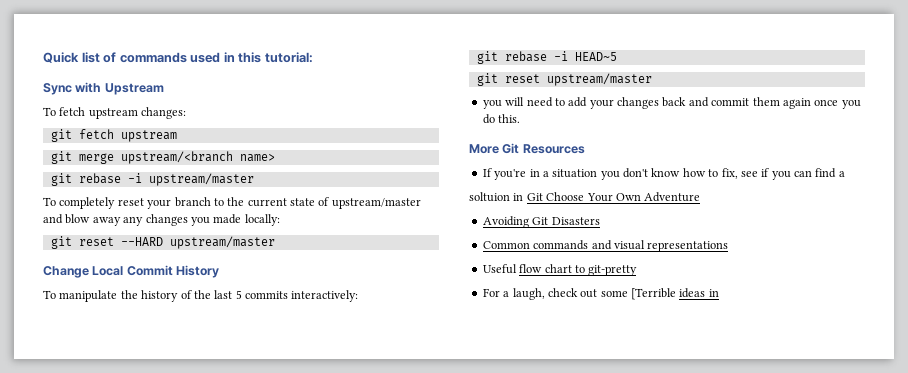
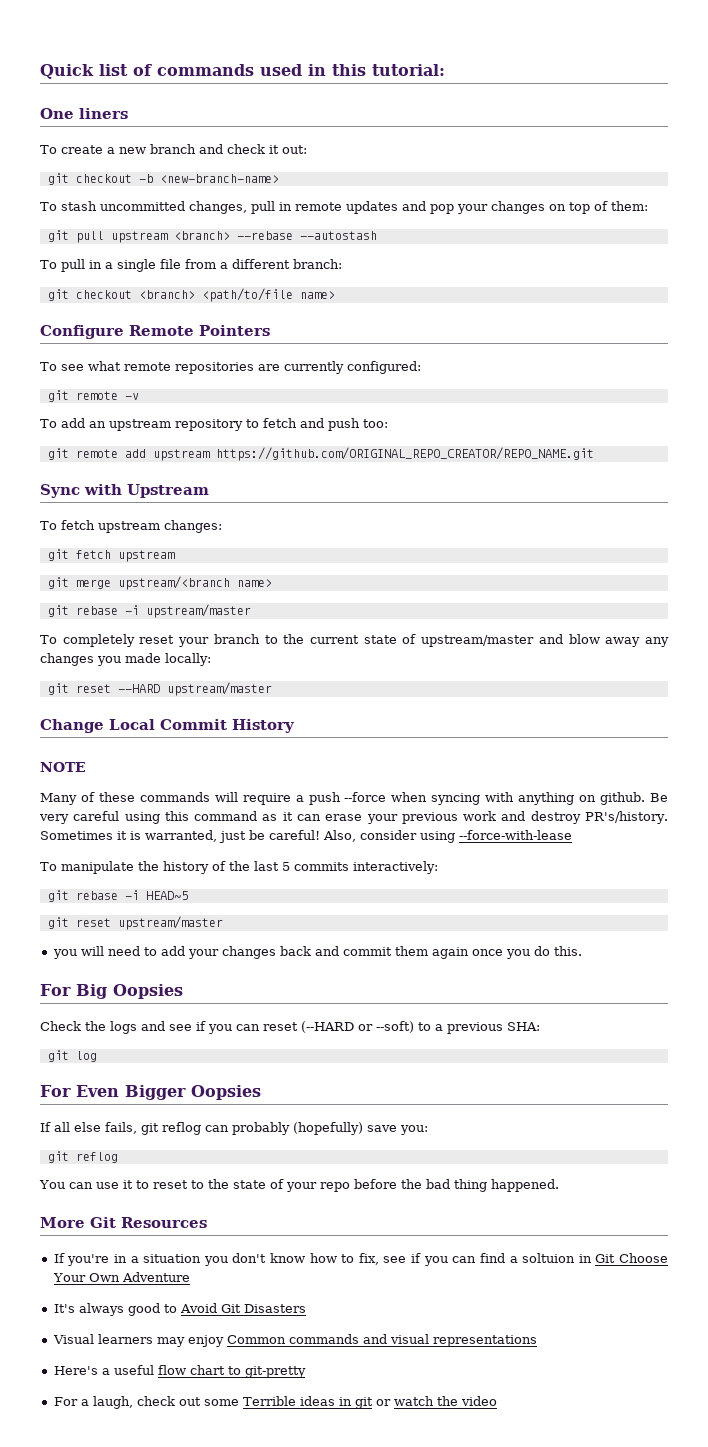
(313, 57) none -> [40,108,128,119] [40,144,307,154] [47,173,279,185] [40,201,648,214] [47,230,377,243] [40,259,342,272] [47,288,335,302] [40,325,270,339] [40,361,421,374] [47,390,139,402] [40,418,388,431] [47,447,594,461] // One liners // To create a new branch and check it out: // git checkout -b <new-branch-name> // To stash uncommitted changes, pull in remote updates and pop your changes on top of them: // git pull upstream <branch> --rebase --autostash // To pull in a single file from a different branch: // git checkout <branch> <path/to/file name> // Configure Remote Pointers // To see what remote repositories are currently configured: // git remote -v // To add an upstream repository to fetch and push too: // git remote add upstream https://github.com/ORIGINAL_REPO_CREATOR/REPO_NAME.git
(220, 271) none -> [40,762,86,772] [40,792,668,805] [39,811,669,824] [40,830,572,843] // NOTE // Many of these commands will require a push --force when syncing with anything on github. Be very careful using this command as it can erase your previous work and destroy PR's/history. Sometimes it is warranted, just be careful! Also, consider using --force-with-lease
(521, 118) none -> [40,984,183,999] [40,1021,540,1034] [47,1050,97,1062] [40,1085,261,1100] [40,1122,428,1135] [47,1151,118,1163] [39,1179,559,1192] // For Big Oopsies // Check the logs and see if you can reset (--HARD or --soft) to a previous SHA: // git log // For Even Bigger Oopsies // If all else fails, git reflog can probably (hopefully) save you: // git reflog // You can use it to reset to the state of your repo before the bad thing happened.
(845, 174) // -> (518, 1259) none
[482,216,600,228] Avoiding Git Disasters // -> [53,1303,306,1316] [52,1334,224,1347] It's always good to Avoid Git Disasters // Visual learners may enjoy
[482,264,517,274] Useful -> [53,1365,154,1375] Here's a useful
[631,288,676,300] [Terrible -> [242,1396,296,1406] Terrible
(719, 293) none -> [354,1396,497,1409] git or watch the video

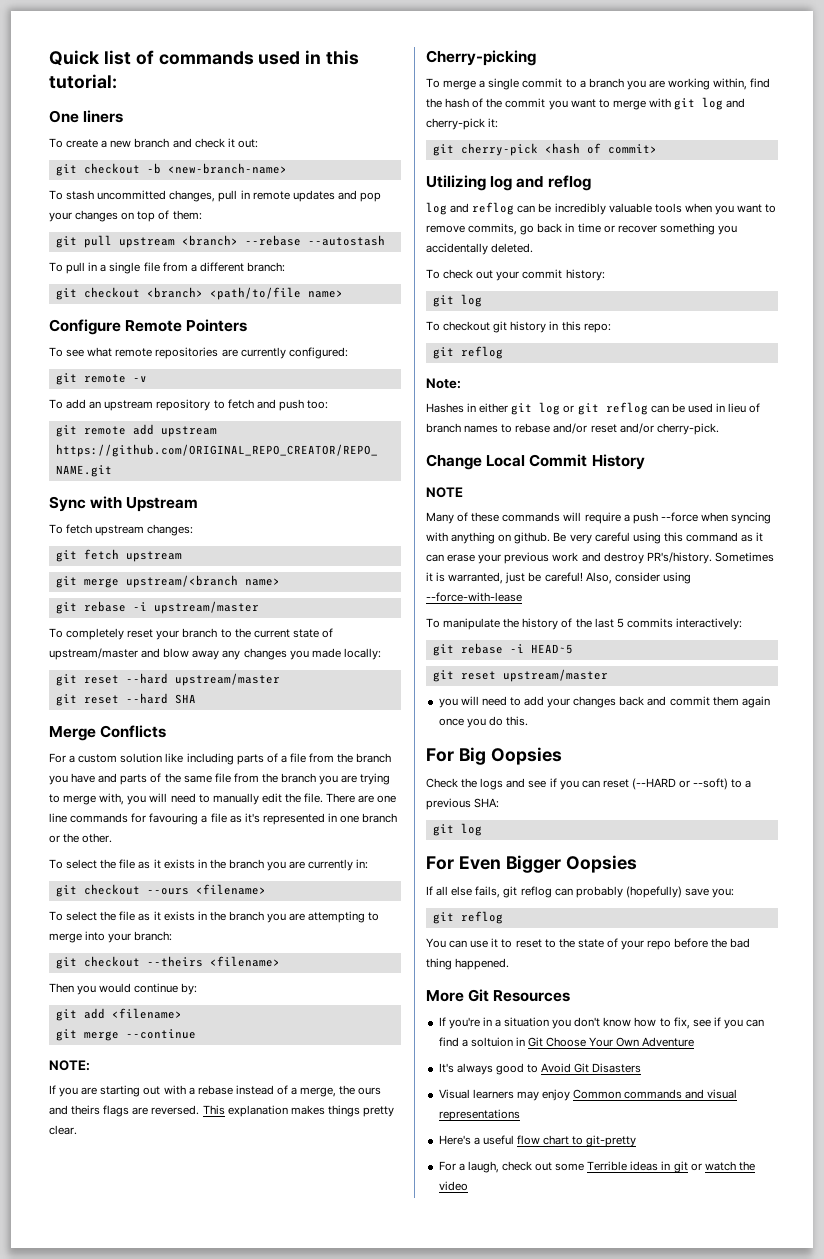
[117,682,272,696] --HARD upstream/master -> [125,673,280,686] [55,693,196,706] [49,725,167,741] [49,753,392,765] [49,773,391,785] [49,793,397,805] [49,813,398,825] [49,833,113,843] [49,859,369,871] [55,884,266,897] [49,911,380,923] [49,931,173,943] [55,956,280,969] [49,983,198,995] [55,1008,182,1021] [55,1029,196,1041] [49,1060,90,1071] [49,1085,382,1097] [49,1105,394,1117] [49,1125,77,1135] [426,50,536,66] [426,78,771,90] [426,97,746,110] [426,118,499,130] [432,143,657,156] [426,175,591,191] [426,202,777,215] [426,223,737,235] [426,243,534,255] [426,269,605,281] [432,294,482,307] [426,321,611,333] [432,346,503,359] [426,378,461,389] [426,402,761,415] [426,423,719,435] --hard upstream/master // git reset --hard SHA // Merge Conflicts // For a custom solution like including parts of a file from the branch you have and parts of the same file from the branch you are trying to merge with, you will need to manually edit the file. There are one line commands for favouring a file as it's represented in one branch or the other. // To select the file as it exists in the branch you are currently in: // git checkout --ours <filename> // To select the file as it exists in the branch you are attempting to merge into your branch: // git checkout --theirs <filename> // Then you would continue by: // git add <filename> // git merge --continue // NOTE: // If you are starting out with a rebase instead of a merge, the ours and theirs flags are reversed. This explanation makes things pretty clear. // Cherry-picking // To merge a single commit to a branch you are working within, find the hash of the commit you want to merge with git log and cherry-pick it: // git cherry-pick <hash of commit> // Utilizing log and reflog // log and reflog can be incredibly valuable tools when you want to remove commits, go back in time or recover something you accidentally deleted. // To check out your commit history: // git log // To checkout git history in this repo: // git reflog // Note: // Hashes in either git log or git reflog can be used in lieu of branch names to rebase and/or reset and/or cherry-pick.

